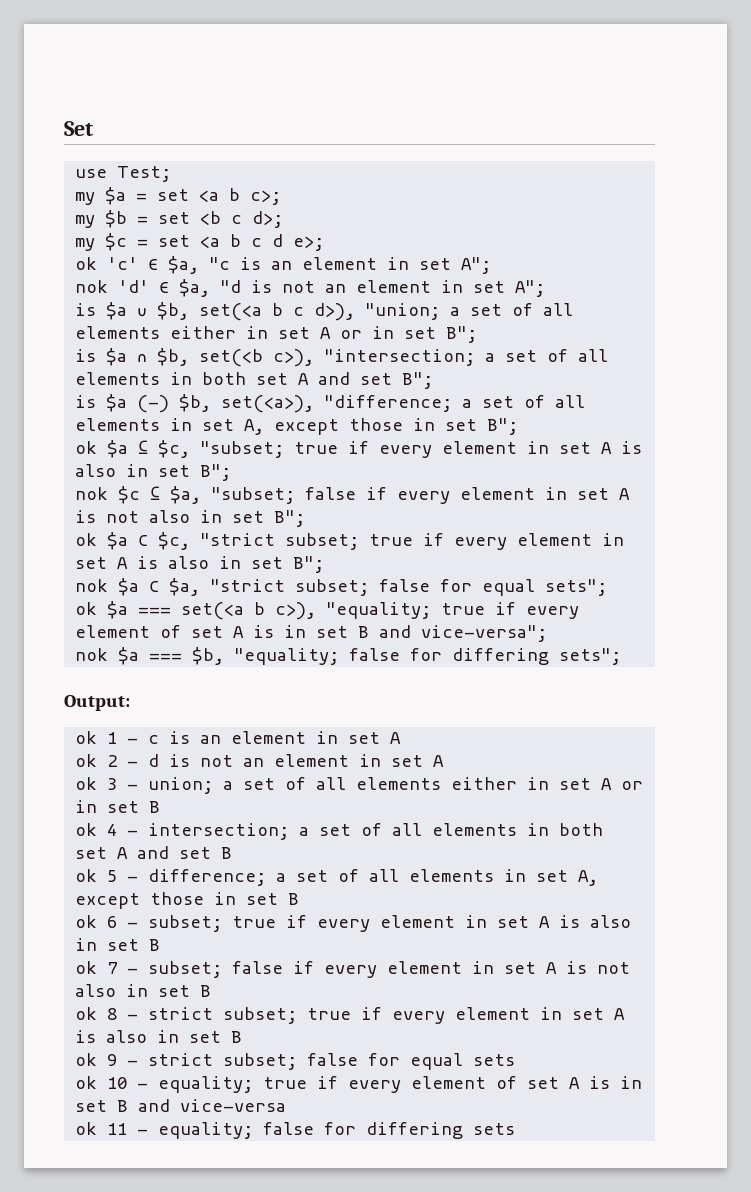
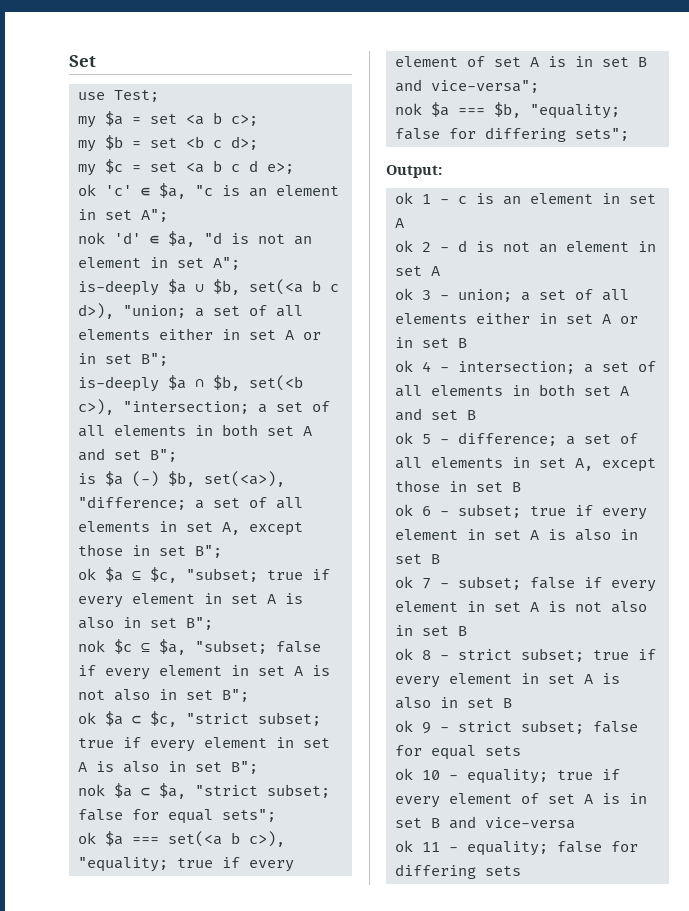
[75,303,97,316] is -> [77,280,159,296] is-deeply
[75,349,97,362] is -> [77,376,159,392] is-deeply

